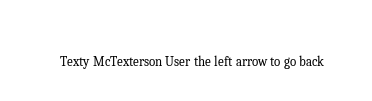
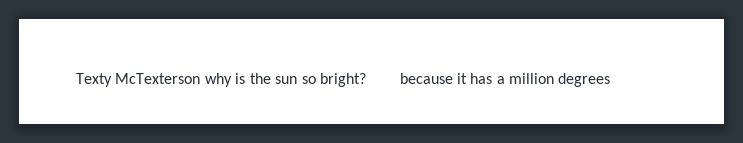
[165,55,325,69] User the left arrow to go back -> [204,73,610,87] why is the sun so bright? because it has a million degrees

